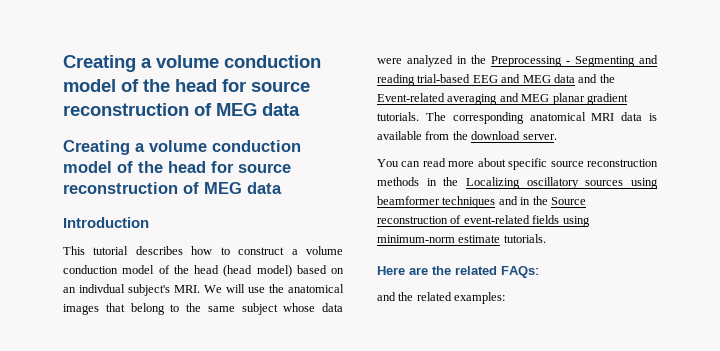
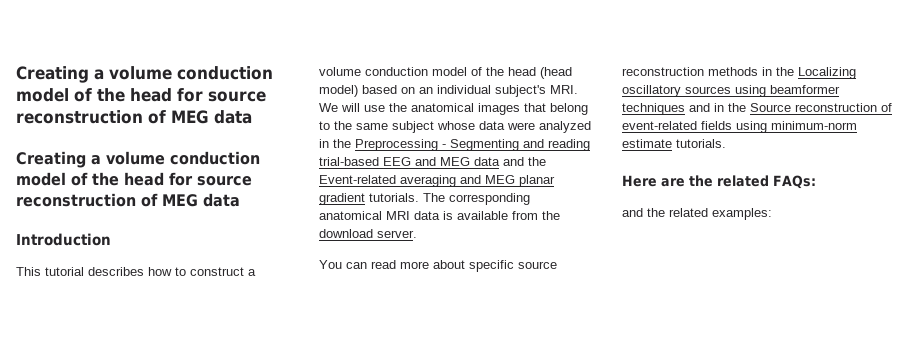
[79,284,125,293] indivdual -> [437,85,491,94] individual

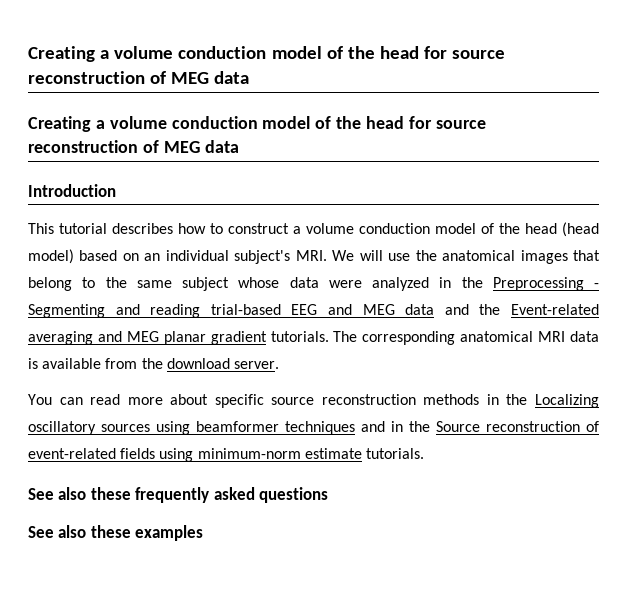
[622,175,816,189] [622,208,772,220] Here are the related FAQs: // and the related examples: -> [28,487,329,503] [28,525,204,541] See also these frequently asked questions // See also these examples

